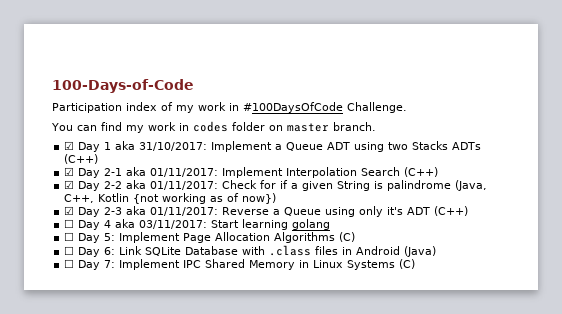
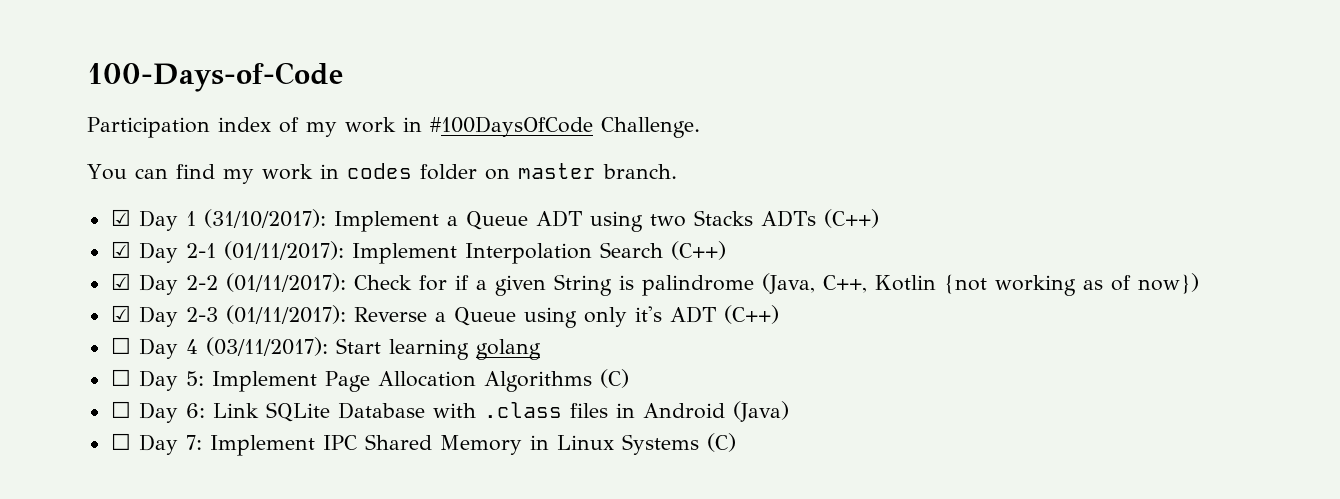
[115,141,208,151] aka 31/10/2017: -> [203,209,326,228] (31/10/2017):
[126,167,219,177] aka 01/11/2017: -> [223,241,344,260] (01/11/2017):
[126,180,219,190] aka 01/11/2017: -> [225,273,346,292] (01/11/2017):
[126,206,219,216] aka 01/11/2017: -> [225,305,346,324] (01/11/2017):
[115,219,208,229] aka 03/11/2017: -> [205,337,328,356] (03/11/2017):

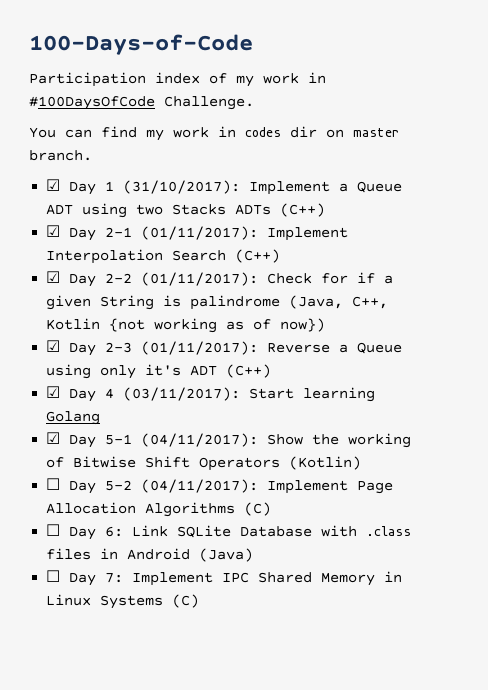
[419,164,477,180] folder -> [290,126,317,138] dir
[110,337,131,354] ☐ -> [46,386,61,398] ☑
[475,339,541,360] [110,369,204,391] golang // ☐ Day 5: -> [46,411,101,425] [46,432,412,448] [46,456,362,471] [46,478,259,494] Golang // ☑ Day 5-1 (04/11/2017): Show the working of Bitwise Shift Operators (Kotlin) // ☐ Day 5-2 (04/11/2017):

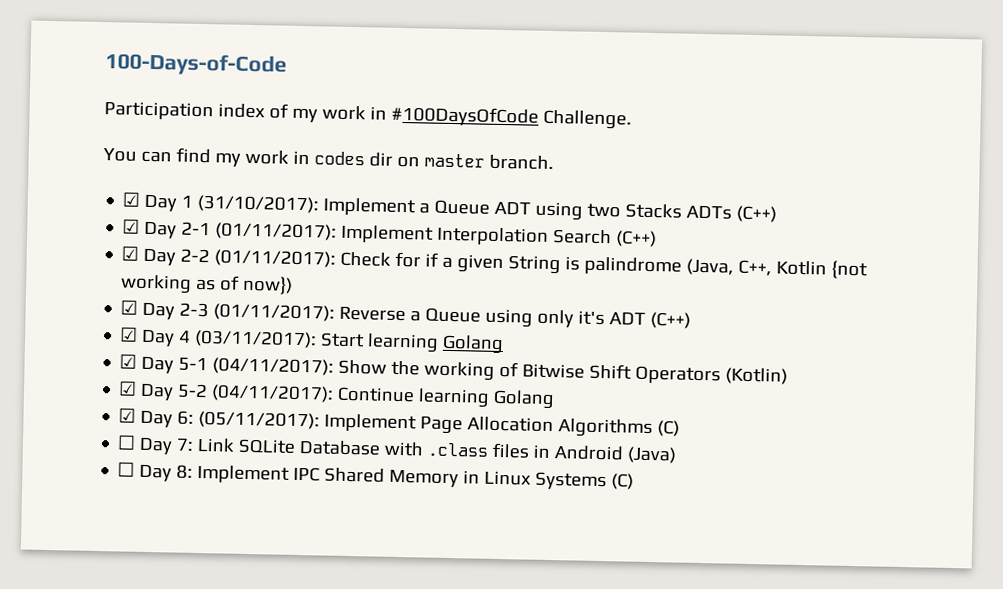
[46,478,61,490] ☐ -> [118,381,138,396] ☑
(259, 486) none -> [337,386,556,410] [118,408,321,430] Continue learning Golang // ☑ Day 6: (05/11/2017):
[105,526,124,537] 6: -> [176,438,195,451] 7:
[105,573,124,583] 7: -> [176,464,194,479] 8:

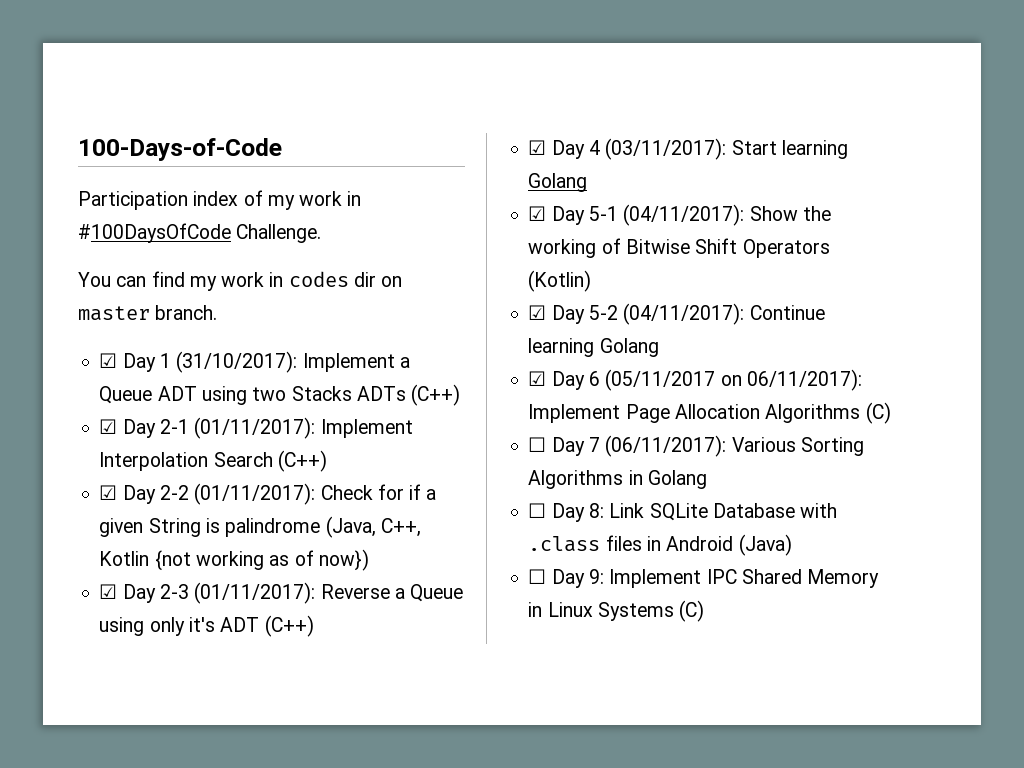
[177,410,321,430] 6: (05/11/2017): -> [588,369,862,391] 6 (05/11/2017 on 06/11/2017):
[176,438,195,451] 7: -> [588,435,864,457] [528,470,707,489] [528,503,604,522] 7 (06/11/2017): Various Sorting Algorithms in Golang // ☐ Day 8:
[176,464,194,479] 8: -> [588,569,604,584] 9:

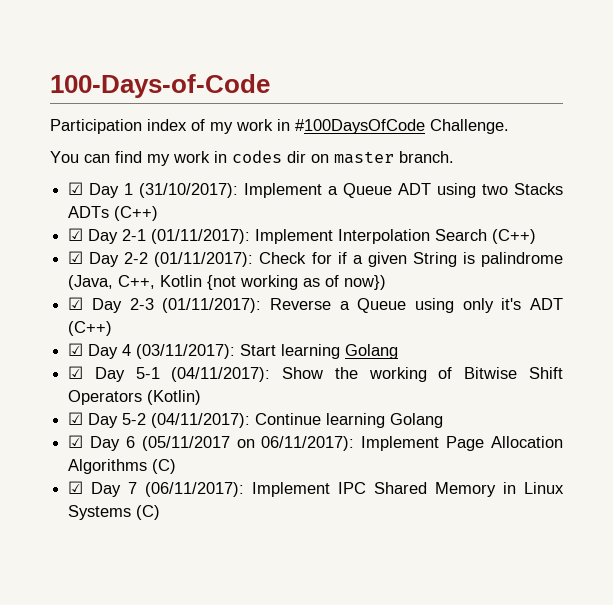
[528,437,547,452] ☐ -> [68,481,84,494] ☑
[731,437,864,456] [528,470,707,489] [528,503,838,522] [528,534,792,556] [528,569,604,588] Various Sorting Algorithms in Golang // ☐ Day 8: Link SQLite Database with .class files in Android (Java) // ☐ Day 9: -> (245, 489) none

